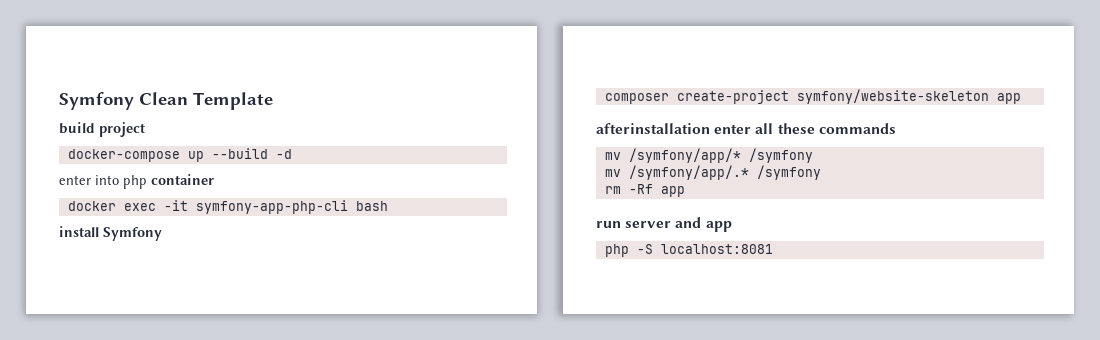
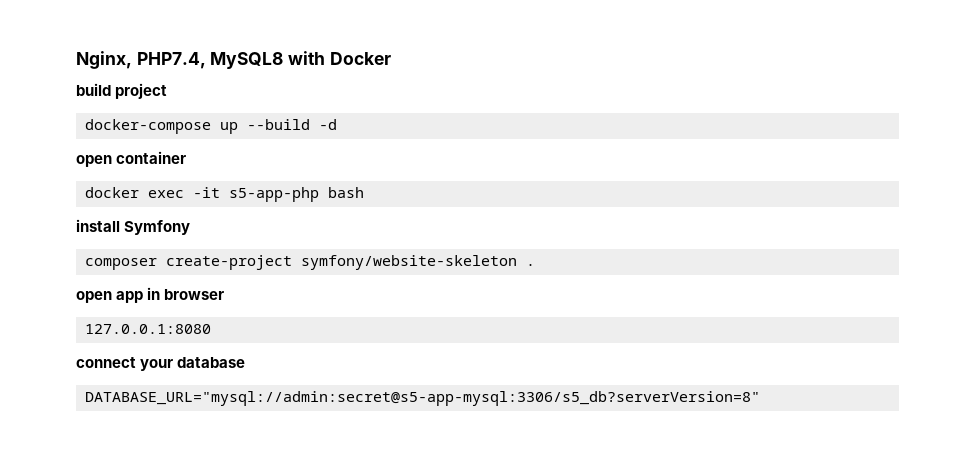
[59,92,273,110] Symfony Clean Template -> [76,51,391,69] Nginx, PHP7.4, MySQL8 with Docker
[59,175,147,189] enter into php -> [76,155,112,167] open
[195,200,348,214] symfony-app-php-cli -> [229,187,319,202] s5-app-php
[996,93,1021,104] [596,123,896,134] [604,148,813,163] [604,165,821,180] [604,184,685,197] [596,217,732,232] [604,244,773,257] app // afterinstallation enter all these commands // mv /symfony/app/* /symfony // mv /symfony/app/.* /symfony // rm -Rf app // run server and app // php -S localhost:8081 -> [526,264,535,266] [76,287,225,303] [85,324,211,334] [76,357,246,371] [85,391,760,406] . // open app in browser // 127.0.0.1:8080 // connect your database // DATABASE_URL="mysql://admin:secret@s5-app-mysql:3306/s5_db?serverVersion=8"

